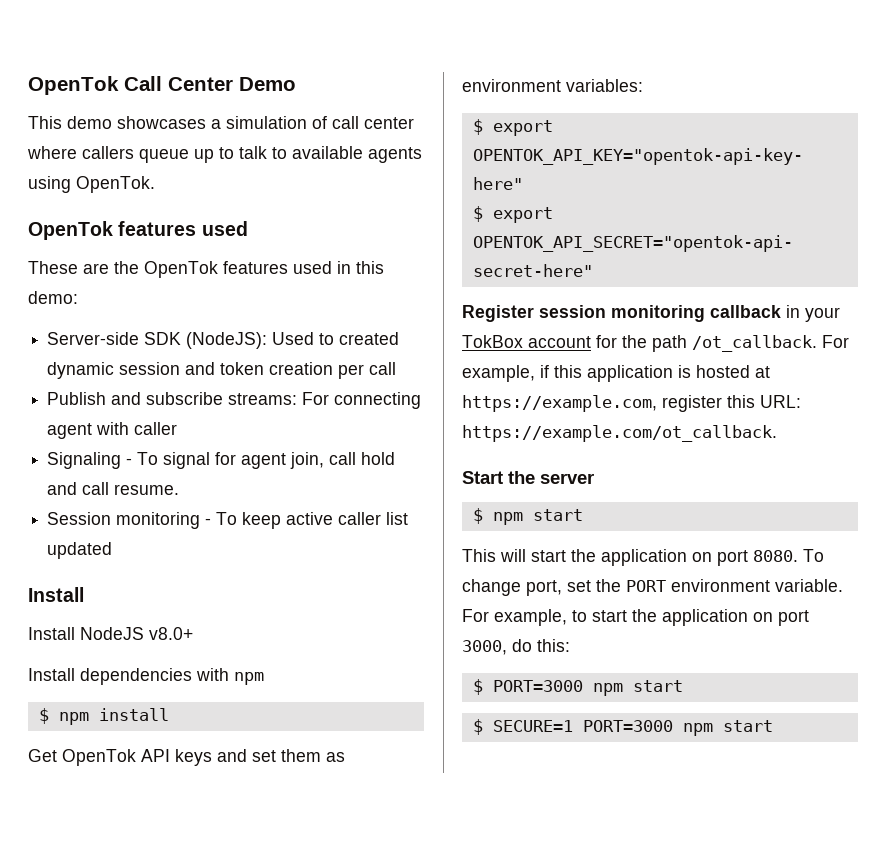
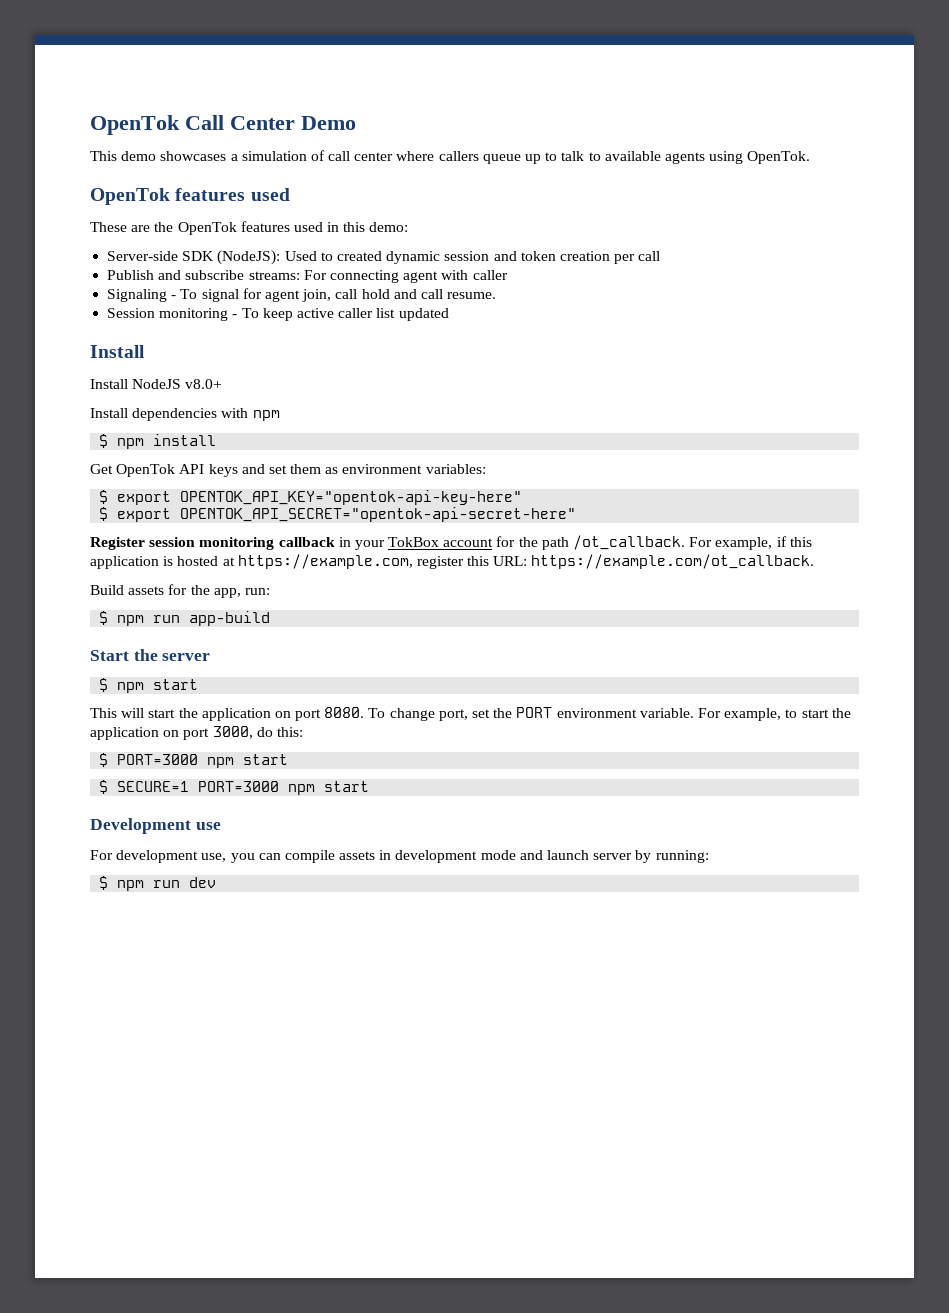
(777, 433) none -> [90,584,270,598] [99,611,271,626] // Build assets for the app, run: // $ npm run app-build
(773, 726) none -> [90,818,221,834] [90,850,709,863] [99,876,217,891] // Development use // For development use, you can compile assets in development mode and launch server by running: // $ npm run dev

